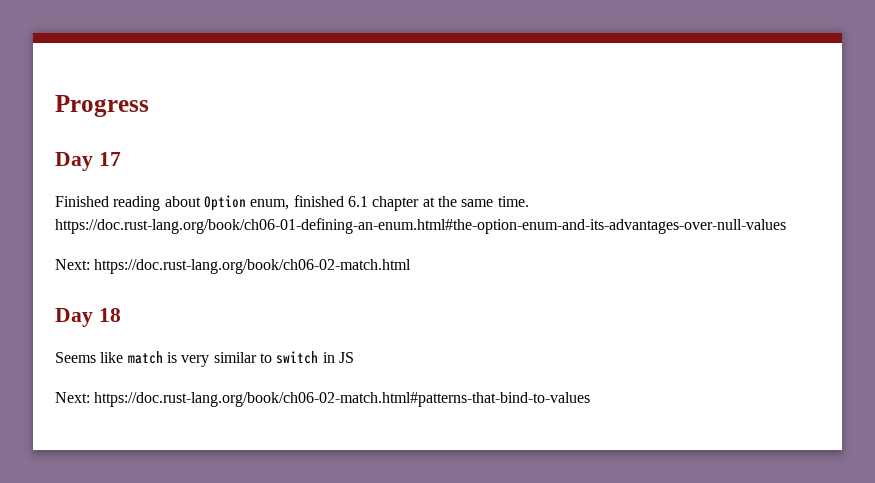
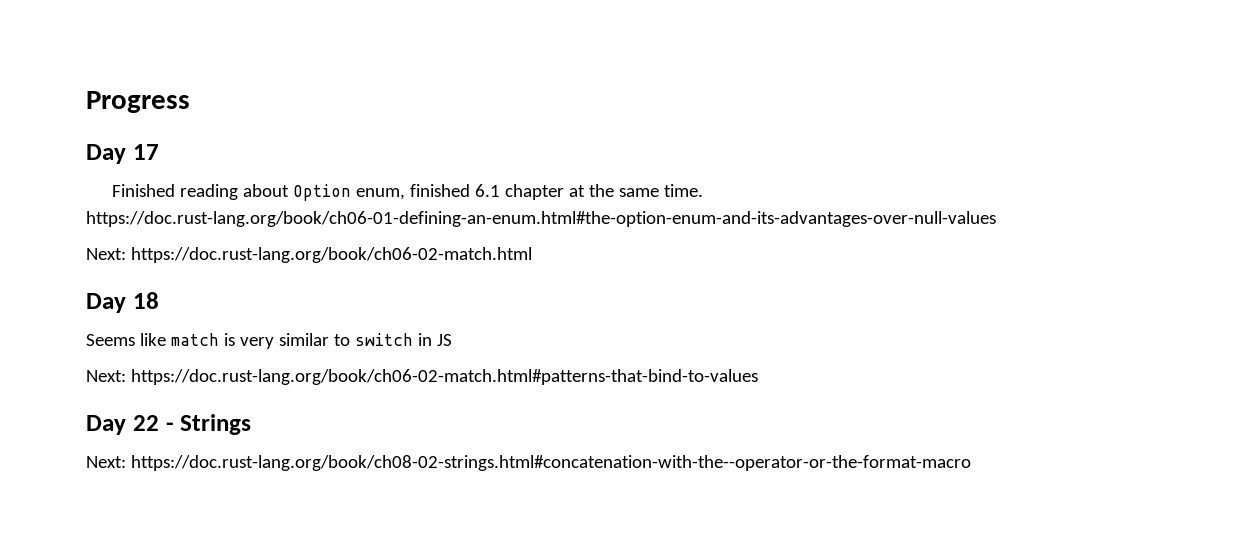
(591, 399) none -> [86,414,252,435] [86,455,971,471] // Day 22 - Strings // Next: https://doc.rust-lang.org/book/ch08-02-strings.html#concatenation-with-the--operator-or-the-format-macro

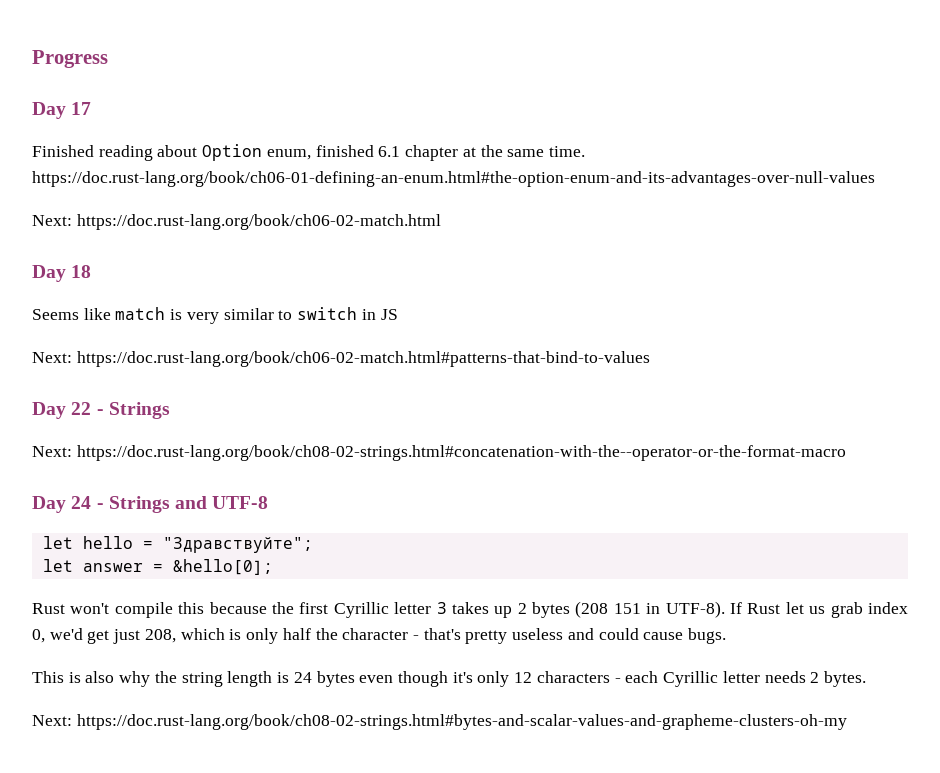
(971, 463) none -> [32,496,269,513] [42,536,313,553] [42,559,273,575] [32,601,909,618] [32,628,727,644] [32,671,866,687] [32,714,847,730] // Day 24 - Strings and UTF-8 // let hello = "Здравствуйте"; // let answer = &hello[0]; // Rust won't compile this because the first Cyrillic letter З takes up 2 bytes (208 151 in UTF-8). If Rust let us grab index 0, we'd get just 208, which is only half the character - that's pretty useless and could cause bugs. // This is also why the string length is 24 bytes even though it's only 12 characters - each Cyrillic letter needs 2 bytes. // Next: https://doc.rust-lang.org/book/ch08-02-strings.html#bytes-and-scalar-values-and-grapheme-clusters-oh-my

